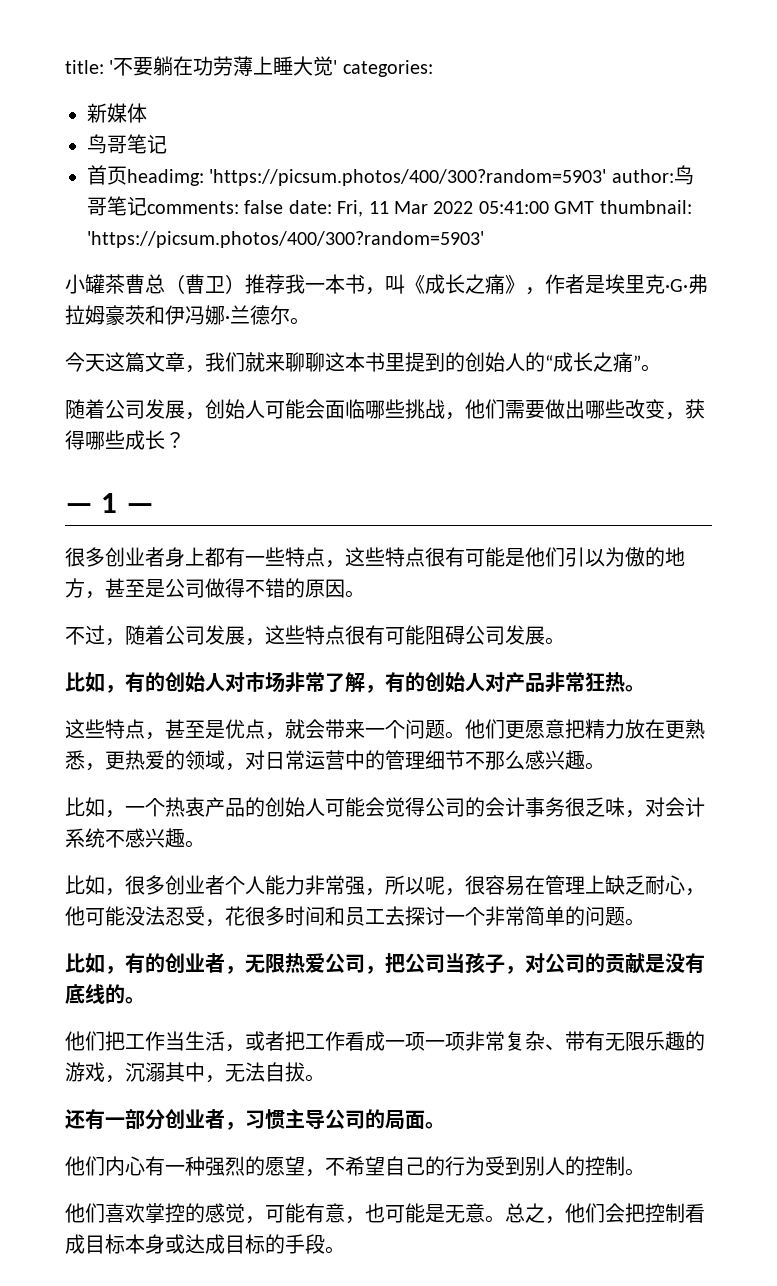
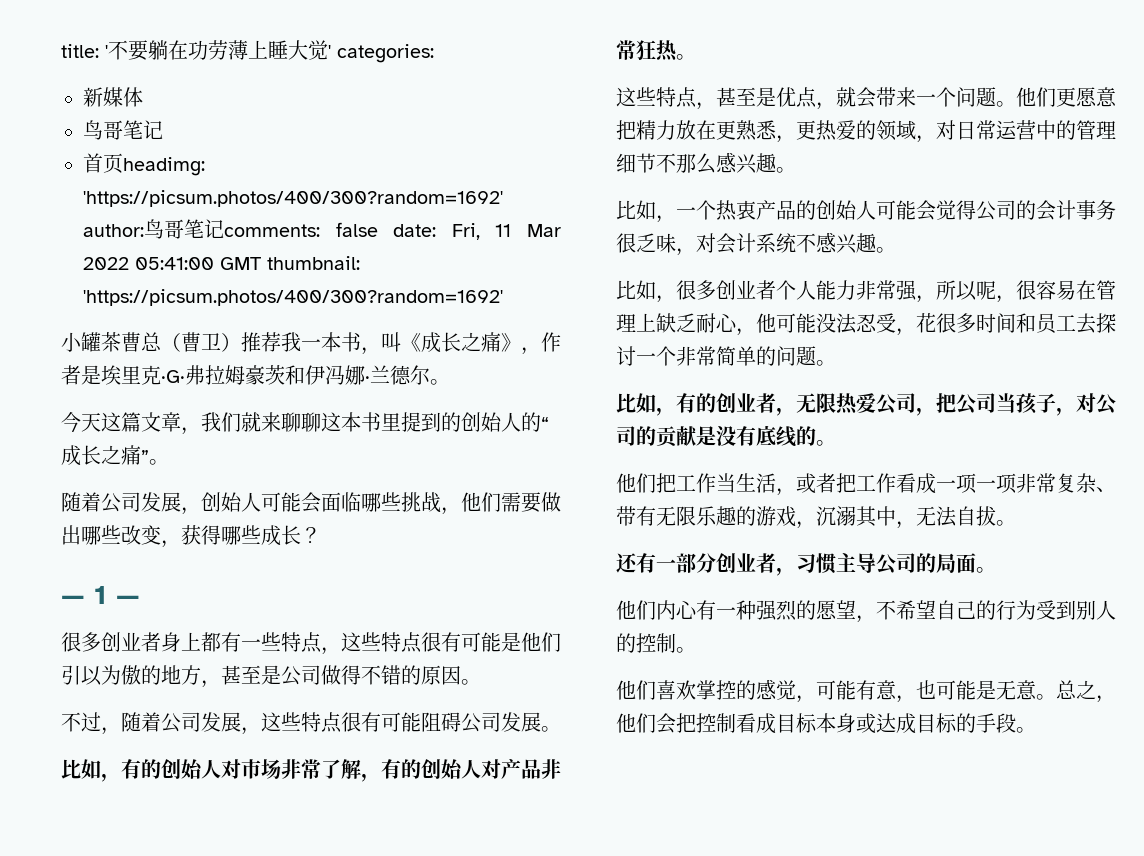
[209,169,607,186] 'https://picsum.photos/400/300?random=5903' -> [83,190,503,207] 'https://picsum.photos/400/300?random=1692'
[87,231,484,248] 'https://picsum.photos/400/300?random=5903' -> [83,289,503,306] 'https://picsum.photos/400/300?random=1692'

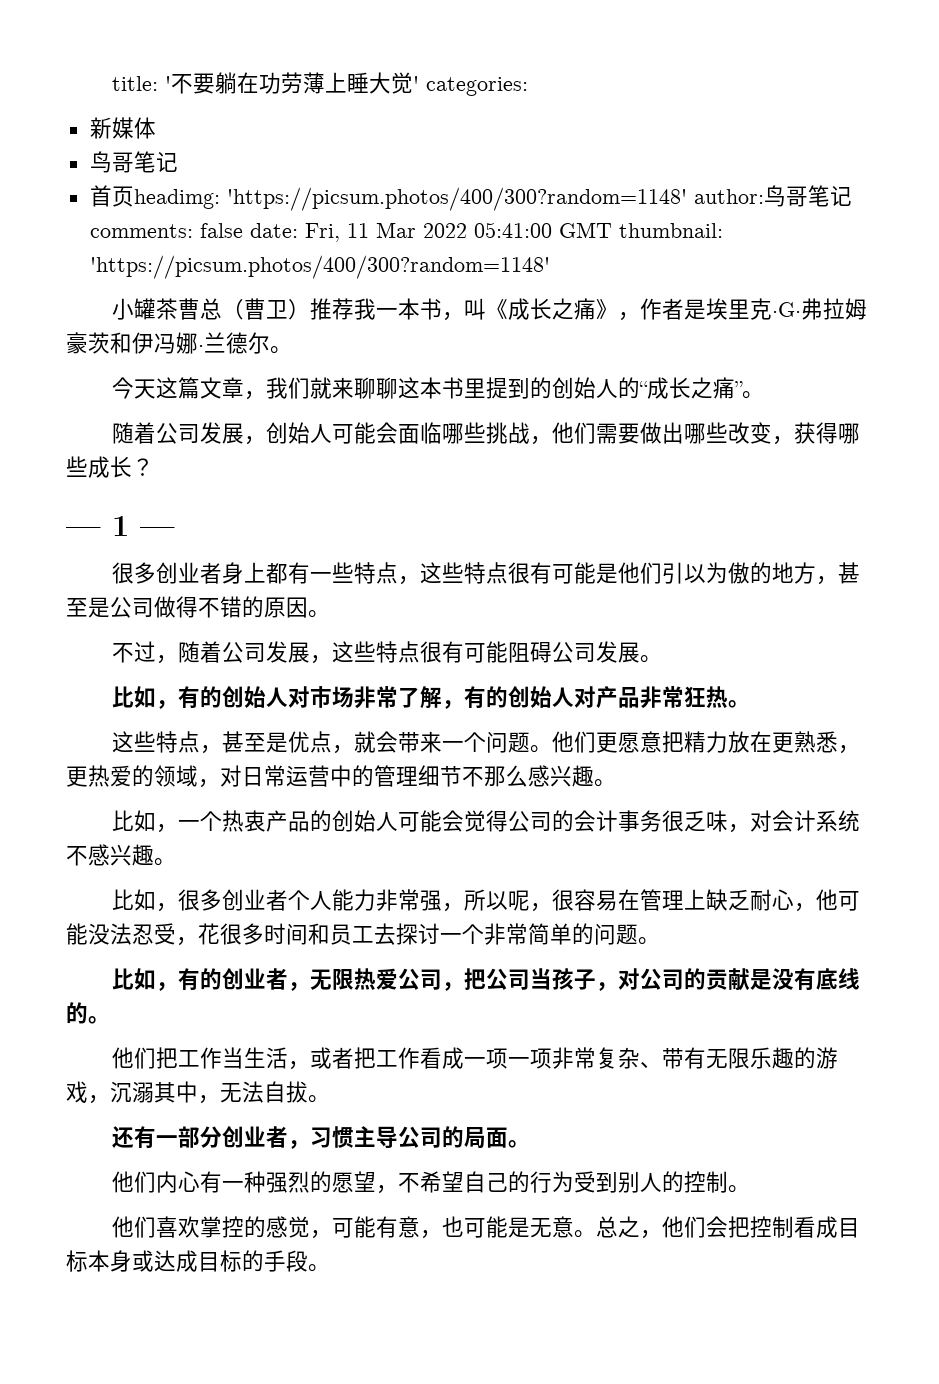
[83,190,503,207] 'https://picsum.photos/400/300?random=1692' -> [226,187,687,211] 'https://picsum.photos/400/300?random=1148'
[83,289,503,306] 'https://picsum.photos/400/300?random=1692' -> [89,255,550,279] 'https://picsum.photos/400/300?random=1148'

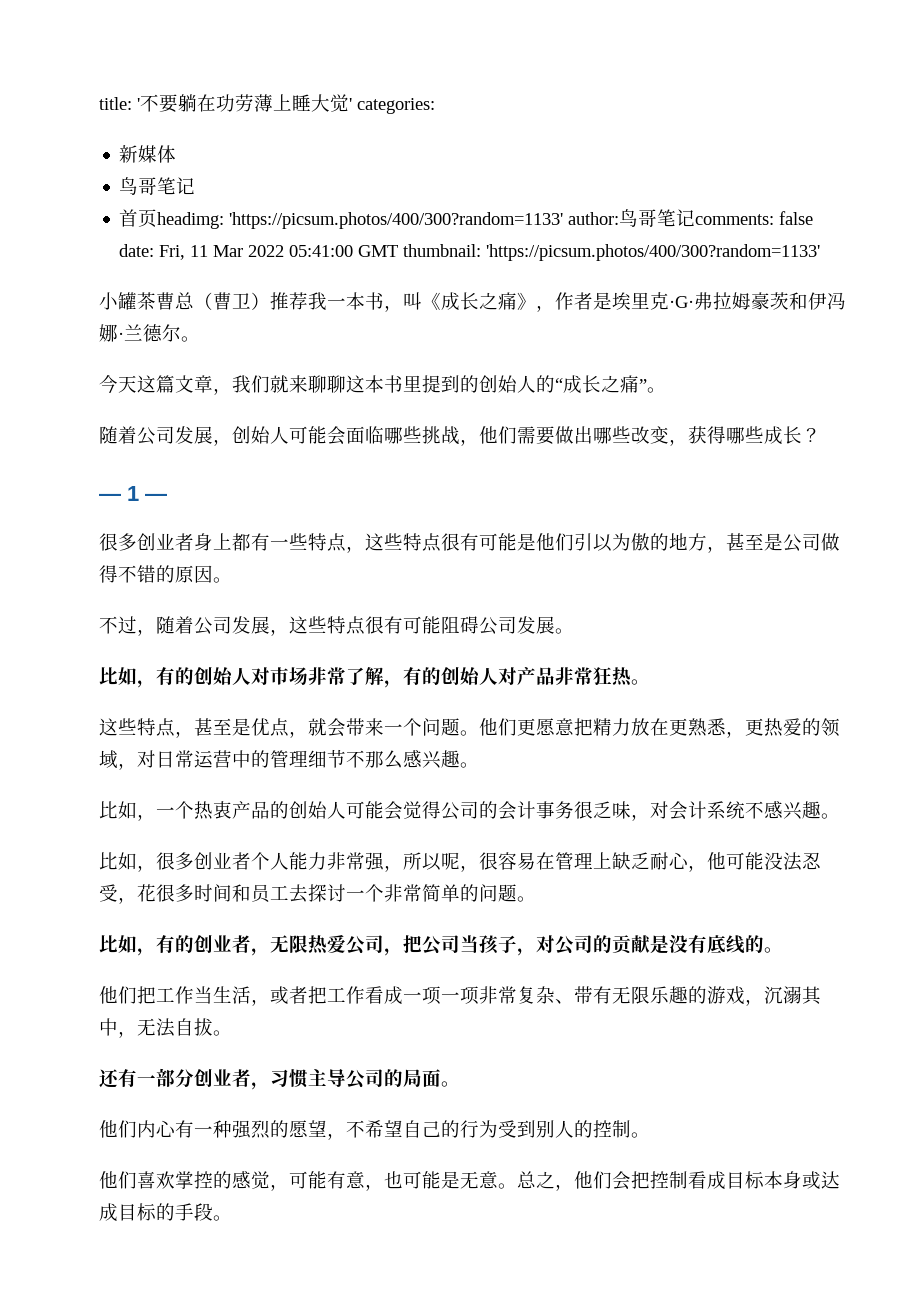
[226,187,687,211] 'https://picsum.photos/400/300?random=1148' -> [229,212,564,229] 'https://picsum.photos/400/300?random=1133'
[89,255,550,279] 'https://picsum.photos/400/300?random=1148' -> [486,244,821,261] 'https://picsum.photos/400/300?random=1133'

